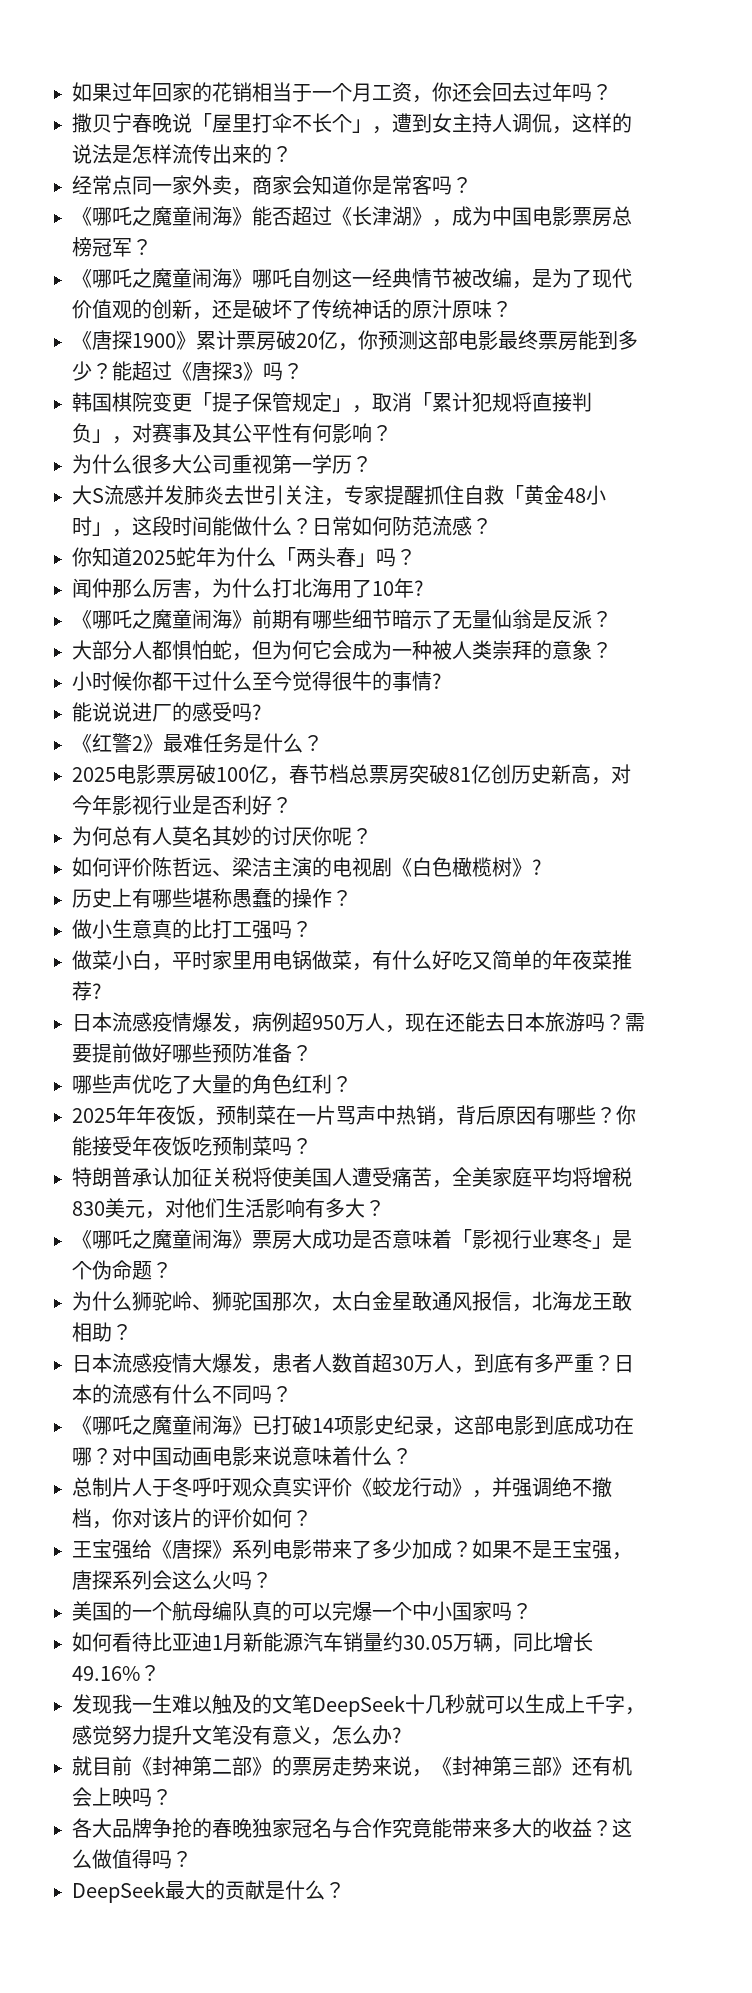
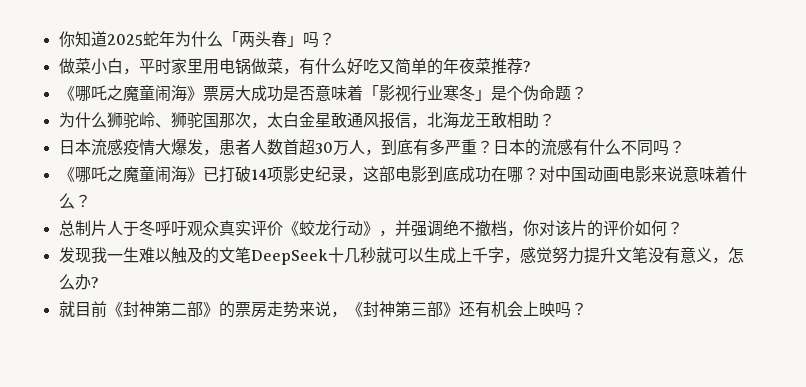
[72,82,612,103] [72,113,632,134] [72,144,292,164] [72,175,472,196] [72,206,632,227] [72,237,152,257] [72,268,632,289] [72,299,512,320] [72,330,638,351] [72,361,303,381] [72,392,592,413] [72,423,392,444] [72,454,372,474] [72,485,606,506] [72,516,492,537] 如果过年回家的花销相当于一个月工资，你还会回去过年吗？ // 撒贝宁春晚说「屋里打伞不长个」，遭到女主持人调侃，这样的说法是怎样流传出来的？ // 经常点同一家外卖，商家会知道你是常客吗？ // 《哪吒之魔童闹海》能否超过《长津湖》，成为中国电影票房总榜冠军？ // 《哪吒之魔童闹海》哪吒自刎这一经典情节被改编，是为了现代价值观的创新，还是破坏了传统神话的原汁原味？ // 《唐探1900》累计票房破20亿，你预测这部电影最终票房能到多少？能超过《唐探3》吗？ // 韩国棋院变更「提子保管规定」，取消「累计犯规将直接判负」，对赛事及其公平性有何影响？ // 为什么很多大公司重视第一学历？ // 大S流感并发肺炎去世引关注，专家提醒抓住自救「黄金48小时」，这段时间能做什么？日常如何防范流感？ // -> (58, 39) none
[72,578,423,599] [72,609,612,629] [72,640,612,661] [72,671,441,691] [72,702,261,722] [72,733,323,753] [72,764,631,785] [72,795,292,815] [72,826,372,846] [72,857,541,877] [72,888,352,908] [72,919,312,939] // 闻仲那么厉害，为什么打北海用了10年? // 《哪吒之魔童闹海》前期有哪些细节暗示了无量仙翁是反派？ // 大部分人都惧怕蛇，但为何它会成为一种被人类崇拜的意象？ // 小时候你都干过什么至今觉得很牛的事情? // 能说说进厂的感受吗? // 《红警2》最难任务是什么？ // 2025电影票房破100亿，春节档总票房突破81亿创历史新高，对今年影视行业是否利好？ // 为何总有人莫名其妙的讨厌你呢？ // 如何评价陈哲远、梁洁主演的电视剧《白色橄榄树》? // 历史上有哪些堪称愚蠢的操作？ // 做小生意真的比打工强吗？ -> (335, 39) none
[72,1012,645,1033] [72,1043,312,1063] [72,1074,352,1094] [72,1105,636,1126] [72,1136,312,1156] [72,1167,632,1188] [72,1198,385,1219] // 日本流感疫情爆发，病例超950万人，现在还能去日本旅游吗？需要提前做好哪些预防准备？ // 哪些声优吃了大量的角色红利？ // 2025年年夜饭，预制菜在一片骂声中热销，背后原因有哪些？你能接受年夜饭吃预制菜吗？ // 特朗普承认加征关税将使美国人遭受痛苦，全美家庭平均将增税830美元，对他们生活影响有多大？ -> (531, 66) none
[72,1539,632,1560] [72,1570,272,1590] [72,1601,532,1622] [72,1632,593,1653] [72,1665,160,1681] // 王宝强给《唐探》系列电影带来了多少加成？如果不是王宝强，唐探系列会这么火吗？ // 美国的一个航母编队真的可以完爆一个中小国家吗？ // 如何看待比亚迪1月新能源汽车销量约30.05万辆，同比增长49.16%？ -> (683, 228) none
[72,1818,632,1838] [72,1849,192,1869] [72,1880,345,1903] // 各大品牌争抢的春晚独家冠名与合作究竟能带来多大的收益？这么做值得吗？ // DeepSeek最大的贡献是什么？ -> (587, 309) none

